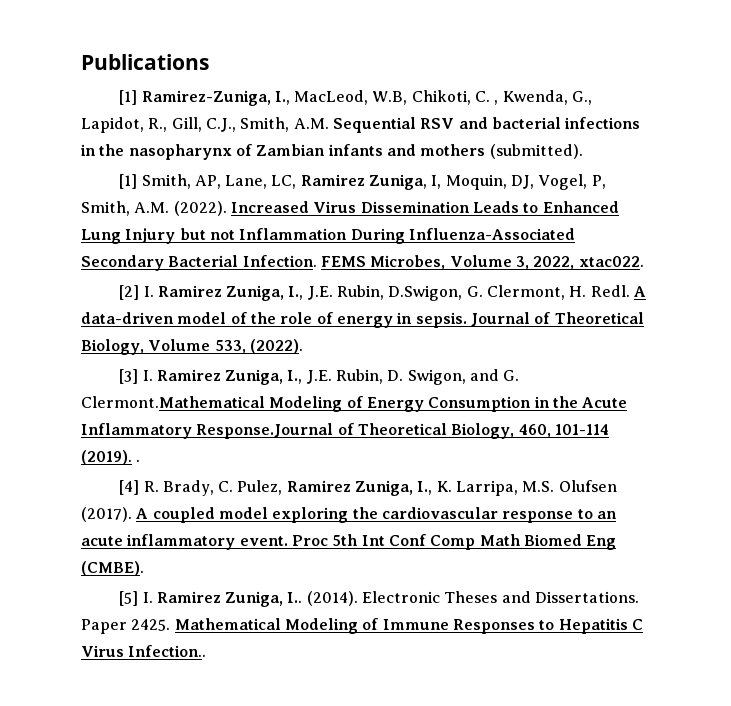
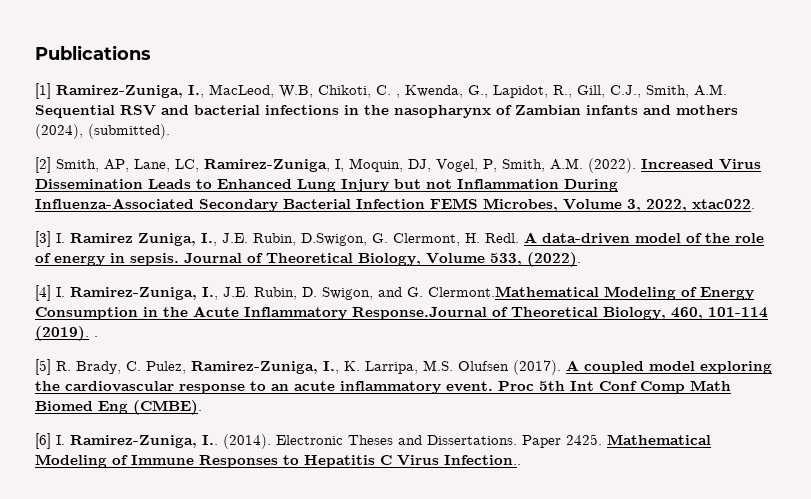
(486, 150) none -> [35,124,83,139] (2024),
[119,174,138,189] [1] -> [35,157,51,173] [2]
[300,174,428,190] Ramirez Zuniga, -> [204,159,330,172] Ramirez-Zuniga,
[242,255,317,267] Infection. -> [356,199,425,209] Infection
[119,285,140,300] [2] -> [35,231,51,247] [3]
[119,369,284,385] [3] I. Ramirez Zuniga, -> [35,285,197,301] [4] I. Ramirez-Zuniga,
[119,480,140,495] [4] -> [35,359,51,375] [5]
[286,480,414,496] Ramirez Zuniga, -> [191,361,318,374] Ramirez-Zuniga,
[119,591,284,607] [5] I. Ramirez Zuniga, -> [35,433,197,449] [6] I. Ramirez-Zuniga,

